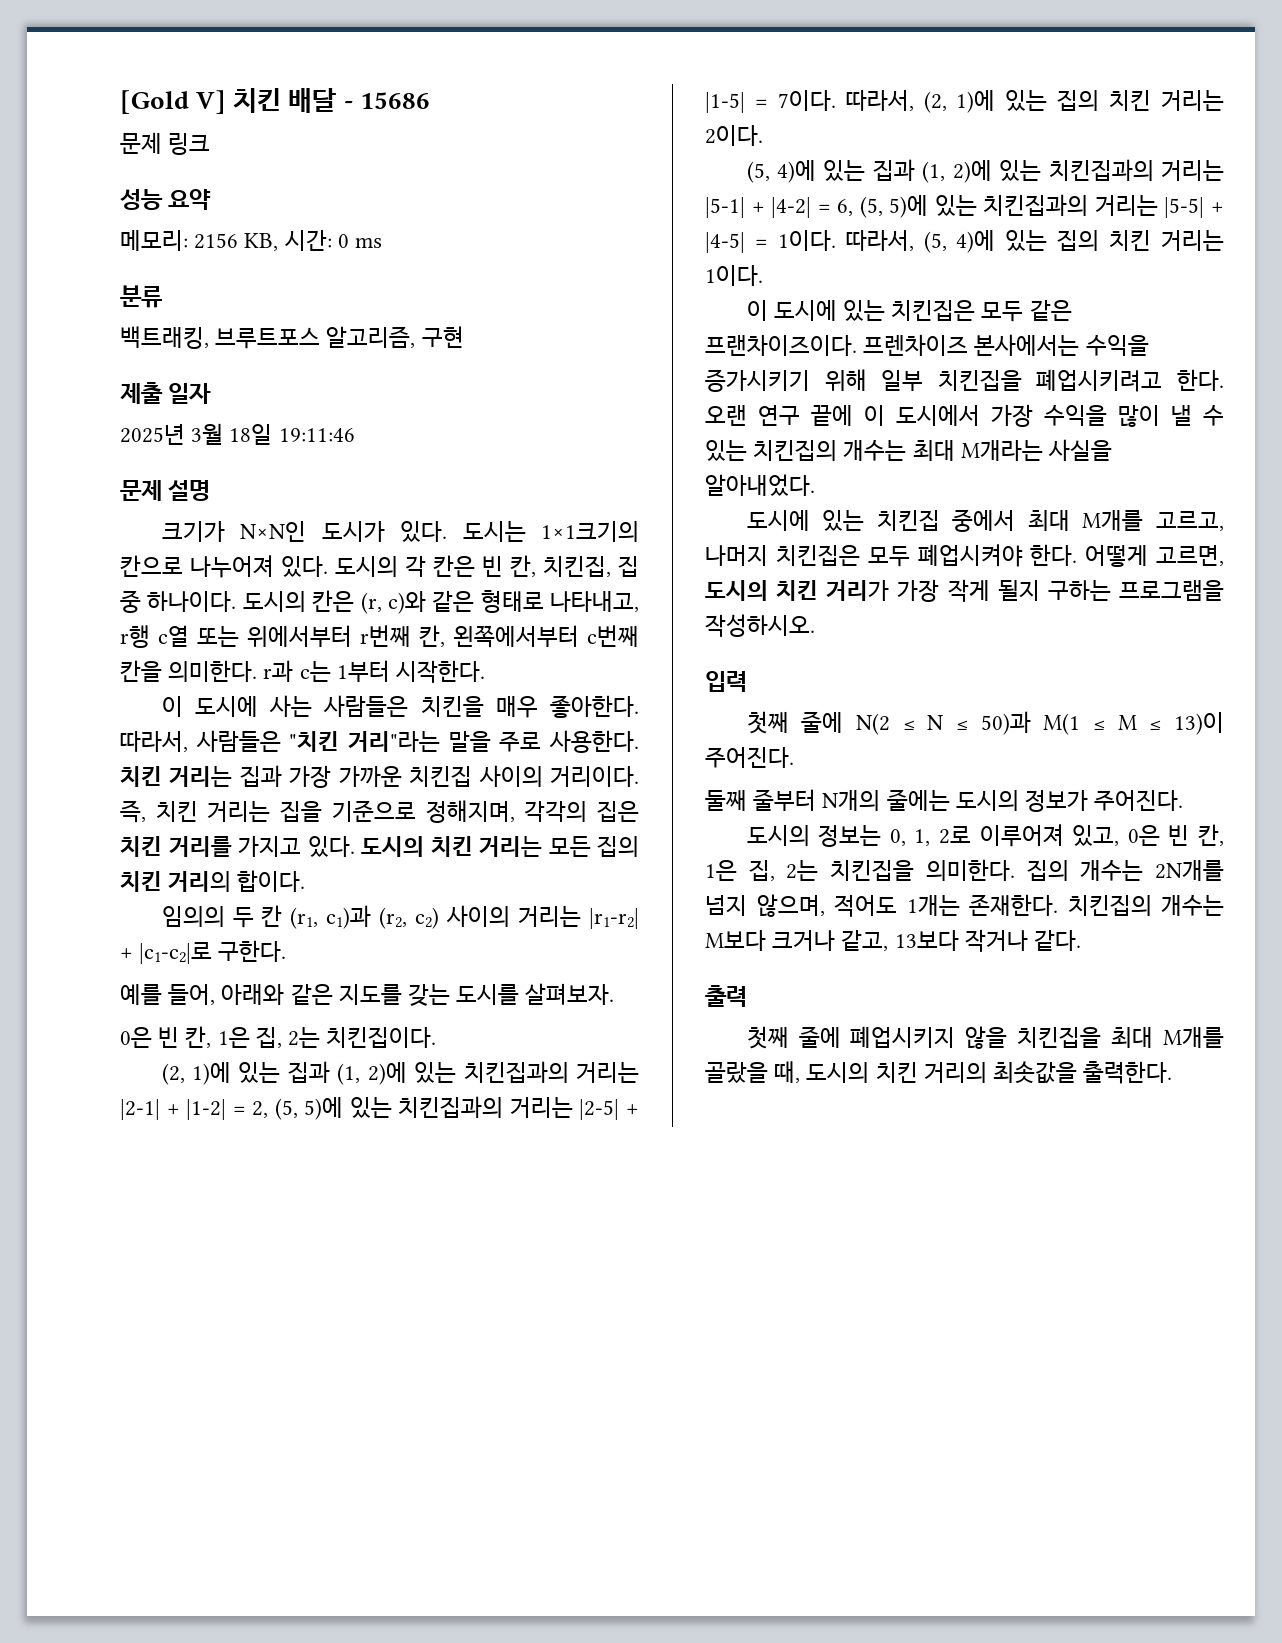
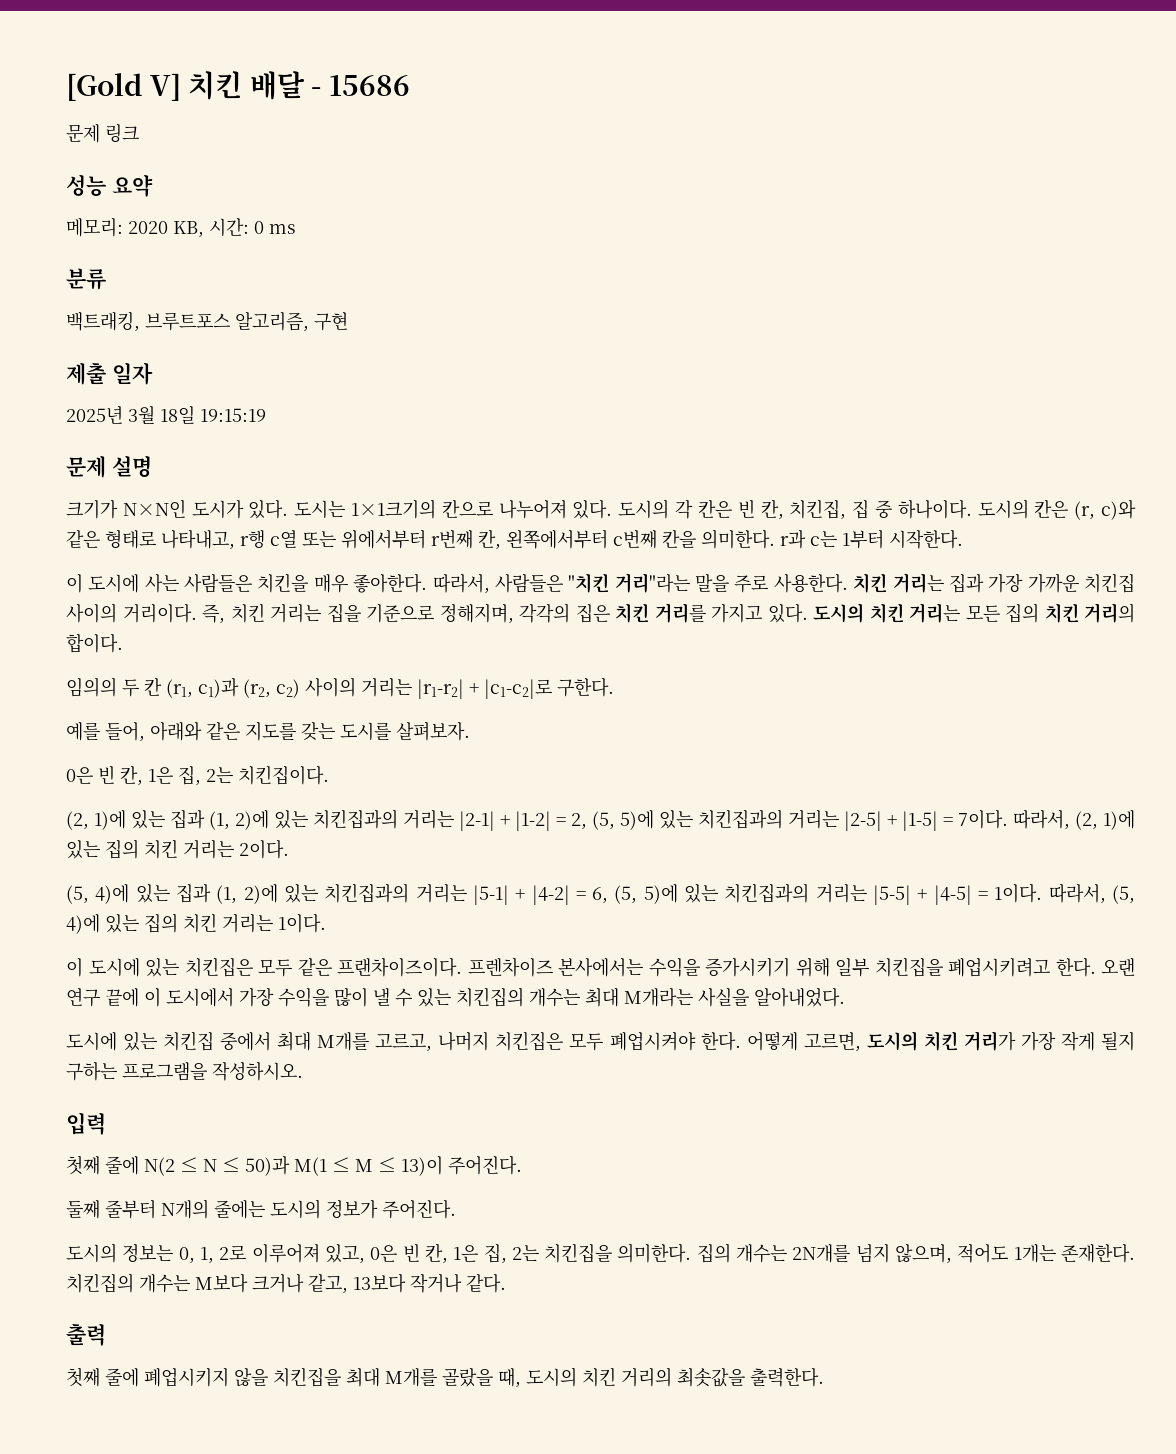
[194,233,239,249] 2156 -> [128,221,168,234] 2020
[278,428,355,442] 19:11:46 -> [200,408,266,422] 19:15:19

